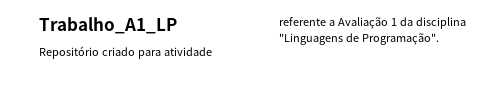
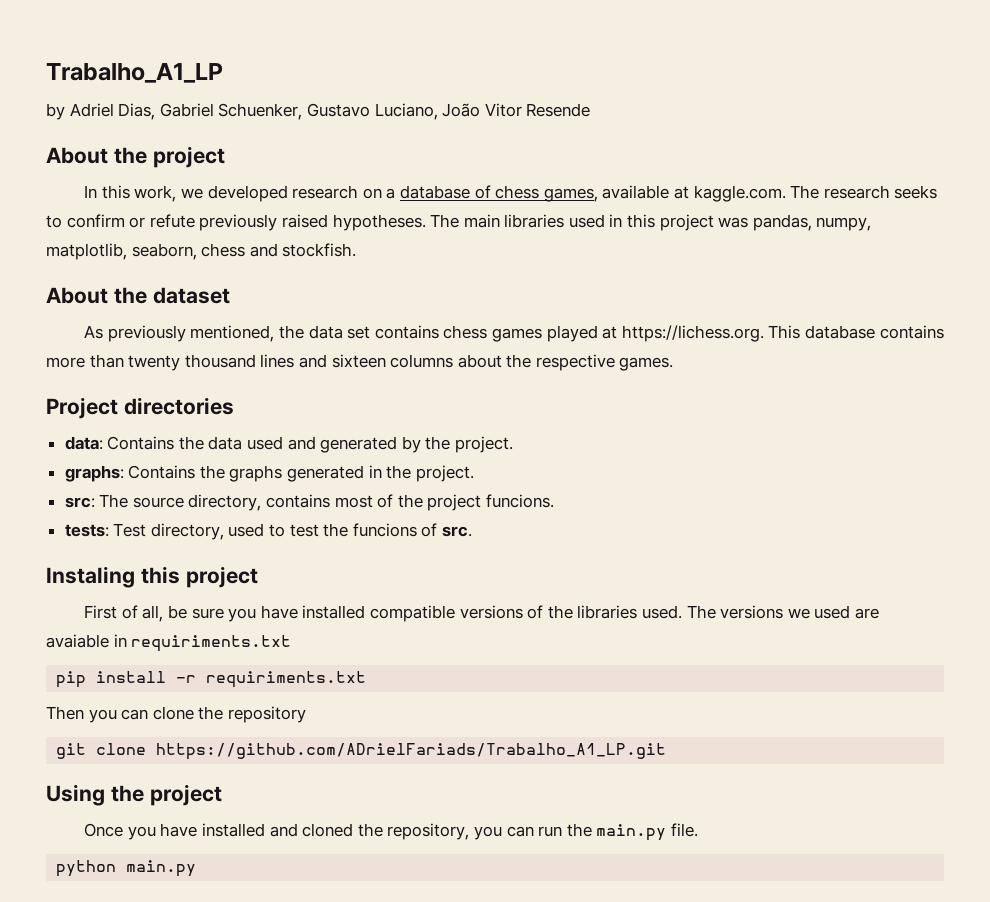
[39,46,212,59] [279,17,466,29] [279,33,439,45] Repositório criado para atividade referente a Avaliação 1 da disciplina "Linguagens de Programação". -> [46,103,591,120] [46,146,225,168] [84,185,938,202] [46,214,872,231] [46,243,357,260] [46,287,230,304] [84,325,944,342] [46,354,674,371] [46,397,234,419] [64,436,514,453] [64,465,474,482] [64,494,555,511] [64,523,473,540] [46,566,258,588] [84,605,879,622] [46,634,292,652] [56,671,367,688] [46,706,306,723] [56,743,667,760] [46,784,222,806] [84,823,698,841] [56,860,197,877] by Adriel Dias, Gabriel Schuenker, Gustavo Luciano, João Vitor Resende // About the project // In this work, we developed research on a database of chess games, available at kaggle.com. The research seeks to confirm or refute previously raised hypotheses. The main libraries used in this project was pandas, numpy, matplotlib, seaborn, chess and stockfish. // About the dataset // As previously mentioned, the data set contains chess games played at https://lichess.org. This database contains more than twenty thousand lines and sixteen columns about the respective games. // Project directories // data: Contains the data used and generated by the project. // graphs: Contains the graphs generated in the project. // src: The source directory, contains most of the project funcions. // tests: Test directory, used to test the funcions of src. // Instaling this project // First of all, be sure you have installed compatible versions of the libraries used. The versions we used are avaiable in requiriments.txt // pip install -r requiriments.txt // Then you can clone the repository // git clone https://github.com/ADrielFariads/Trabalho_A1_LP.git // Using the project // Once you have installed and cloned the repository, you can run the main.py file. // python main.py

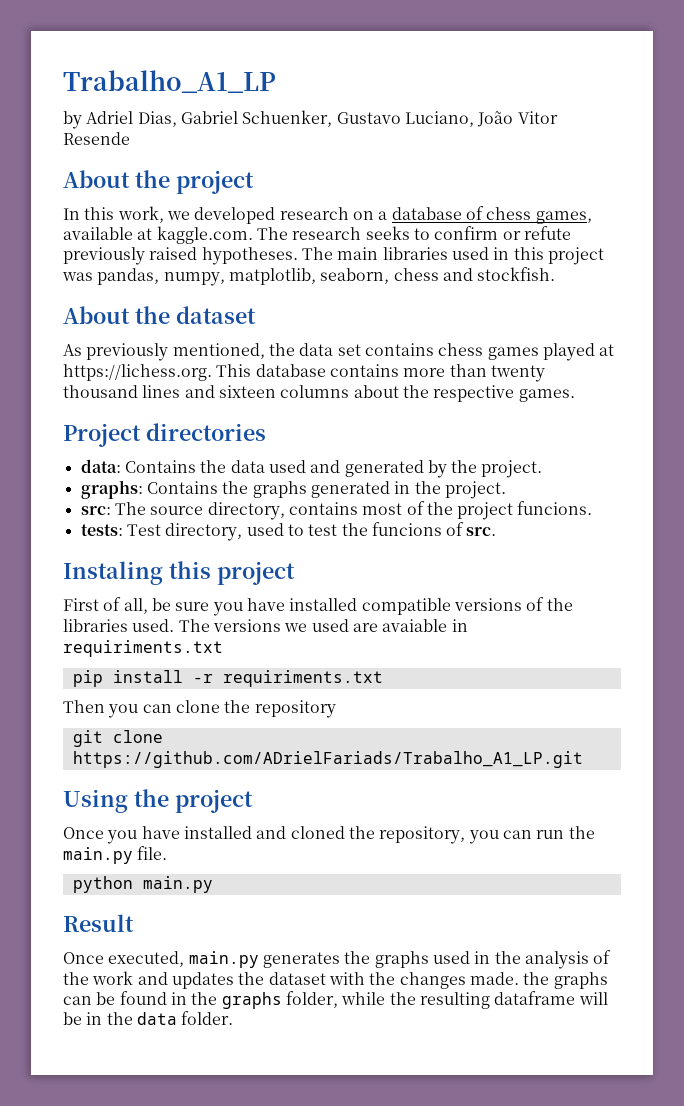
(197, 868) none -> [63,914,134,932] [63,950,612,969] [63,971,608,989] [63,991,608,1009] [63,1011,234,1025] // Result // Once executed, main.py generates the graphs used in the analysis of the work and updates the dataset with the changes made. the graphs can be found in the graphs folder, while the resulting dataframe will be in the data folder.

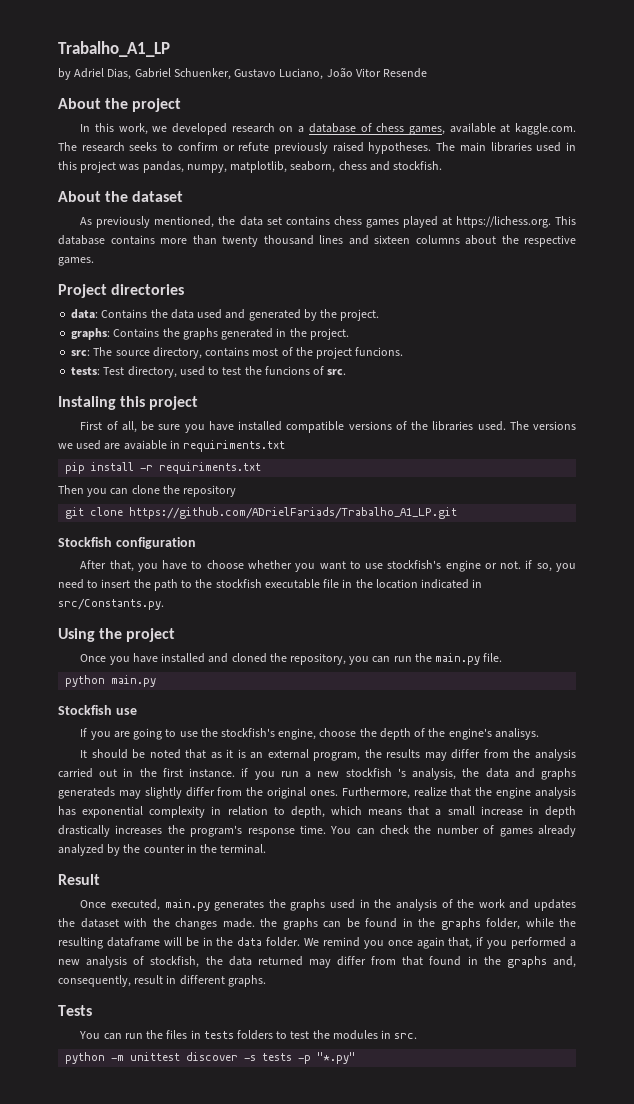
(583, 759) none -> [58,537,196,549] [80,560,576,572] [58,579,483,591] [58,598,164,610] // Stockfish configuration // After that, you have to choose whether you want to use stockfish's engine or not. if so, you need to insert the path to the stockfish executable file in the location indicated in src/Constants.py.
(213, 884) none -> [58,705,137,715] [80,728,539,740] [80,749,576,761] [58,768,576,780] [58,787,577,799] [58,806,577,818] [58,825,576,837] [58,844,267,856] // Stockfish use // If you are going to use the stockfish's engine, choose the depth of the engine's analisys. // It should be noted that as it is an external program, the results may differ from the analysis carried out in the first instance. if you run a new stockfish 's analysis, the data and graphs generateds may slightly differ from the original ones. Furthermore, realize that the engine analysis has exponential complexity in relation to depth, which means that a small increase in depth drastically increases the program's response time. You can check the number of games already analyzed by the counter in the terminal.
(234, 1018) none -> [304,937,576,949] [58,956,576,968] [58,975,266,987] [58,1005,92,1016] [79,1030,418,1040] [65,1052,356,1064] We remind you once again that, if you performed a new analysis of stockfish, the data returned may differ from that found in the graphs and, consequently, result in different graphs. // Tests // You can run the files in tests folders to test the modules in src. // python -m unittest discover -s tests -p "*.py"

